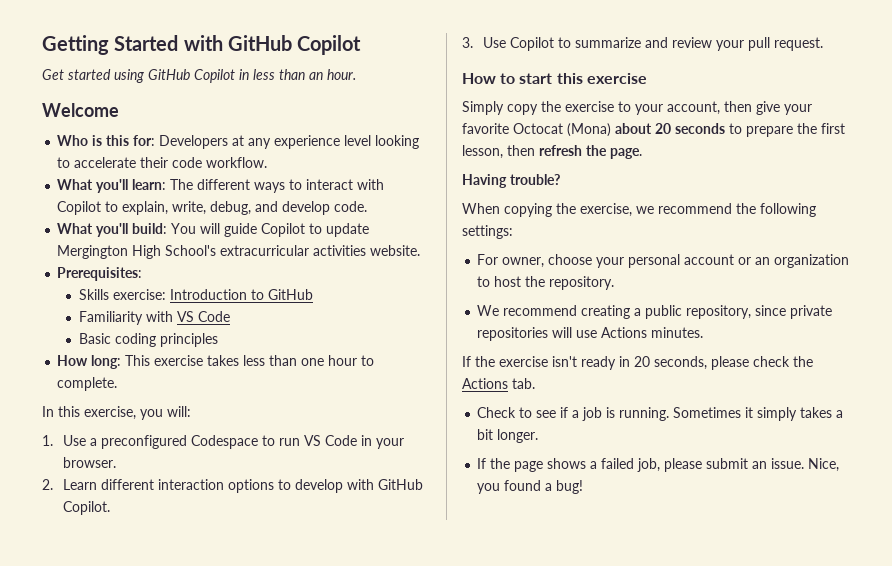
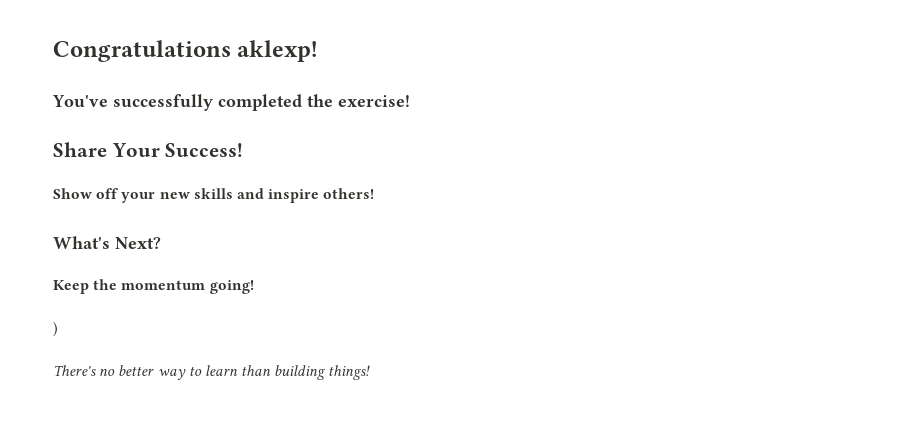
[42,35,362,55] [42,69,356,83] [42,103,119,117] [57,135,420,149] [57,157,268,168] [57,179,385,193] [57,201,368,215] [57,223,370,237] [57,245,421,259] [57,267,143,281] [78,289,313,300] [78,311,230,325] [78,333,218,347] [57,355,375,369] [57,377,118,391] [42,406,191,420] [42,435,405,449] [63,457,117,468] [42,479,424,493] [63,501,111,515] [462,37,824,51] [462,73,647,84] [462,101,812,115] [462,123,845,137] [462,145,642,159] [462,174,560,188] [462,203,816,217] [462,225,513,239] [477,254,850,268] [477,276,615,290] [477,305,833,319] [477,327,704,341] [462,356,813,370] [462,378,535,389] [477,407,844,421] [477,429,539,443] [477,458,840,472] [477,480,584,494] Getting Started with GitHub Copilot // Get started using GitHub Copilot in less than an hour. // Welcome // Who is this for: Developers at any experience level looking to accelerate their code workflow. // What you'll learn: The different ways to interact with Copilot to explain, write, debug, and develop code. // What you'll build: You will guide Copilot to update Mergington High School's extracurricular activities website. // Prerequisites: // Skills exercise: Introduction to GitHub // Familiarity with VS Code // Basic coding principles // How long: This exercise takes less than one hour to complete. // In this exercise, you will: // 1. Use a preconfigured Codespace to run VS Code in your browser. // 2. Learn different interaction options to develop with GitHub Copilot. // 3. Use Copilot to summarize and review your pull request. // How to start this exercise // Simply copy the exercise to your account, then give your favorite Octocat (Mona) about 20 seconds to prepare the first lesson, then refresh the page. // Having trouble? // When copying the exercise, we recommend the following settings: // For owner, choose your personal account or an organization to host the repository. // We recommend creating a public repository, since private repositories will use Actions minutes. // If the exercise isn't ready in 20 seconds, please check the Actions tab. // Check to see if a job is running. Sometimes it simply takes a bit longer. // If the page shows a failed job, please submit an issue. Nice, you found a bug! -> [53,40,318,62] [52,94,410,111] [53,142,244,157] [53,188,375,203] [53,236,161,249] [53,279,254,294] [53,322,58,337] [53,365,371,380] Congratulations aklexp! // You've successfully completed the exercise! // Share Your Success! // Show off your new skills and inspire others! // What's Next? // Keep the momentum going! // ) // There's no better way to learn than building things!

